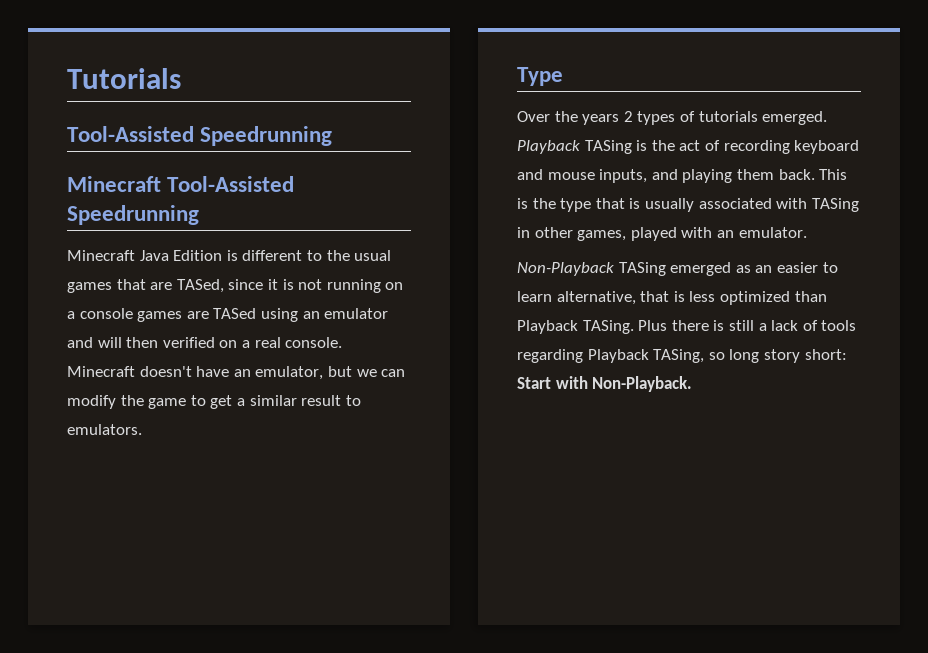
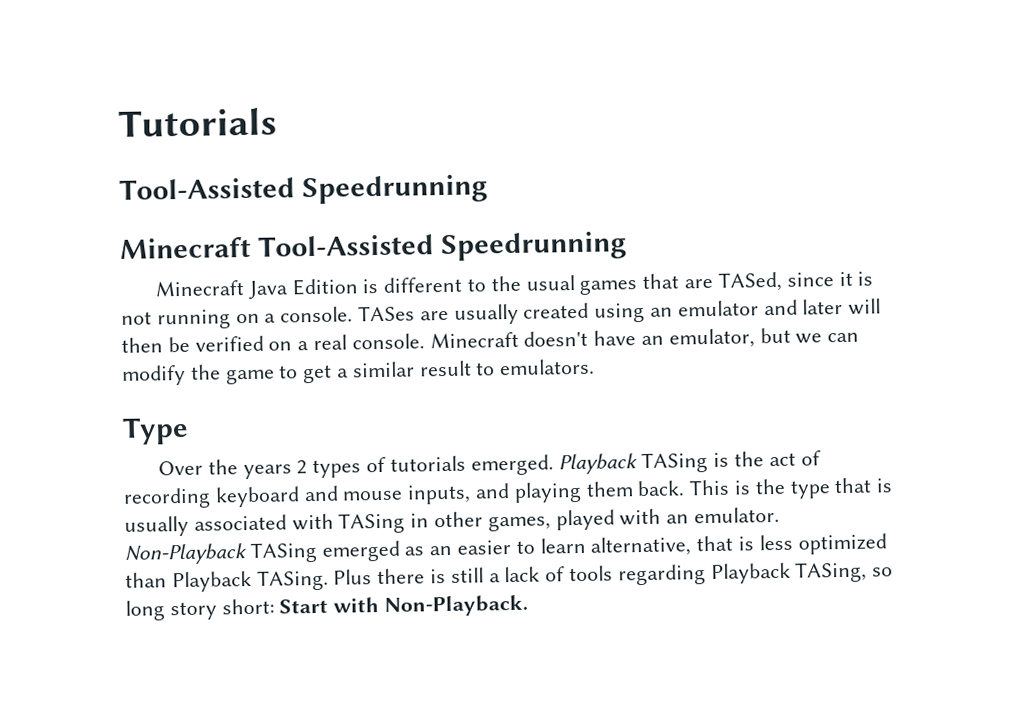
[79,308,257,322] console games are TASed -> [280,302,590,325] console. TASes are usually created
(93, 342) none -> [802,298,844,315] later
(159, 342) none -> [167,336,190,353] be

